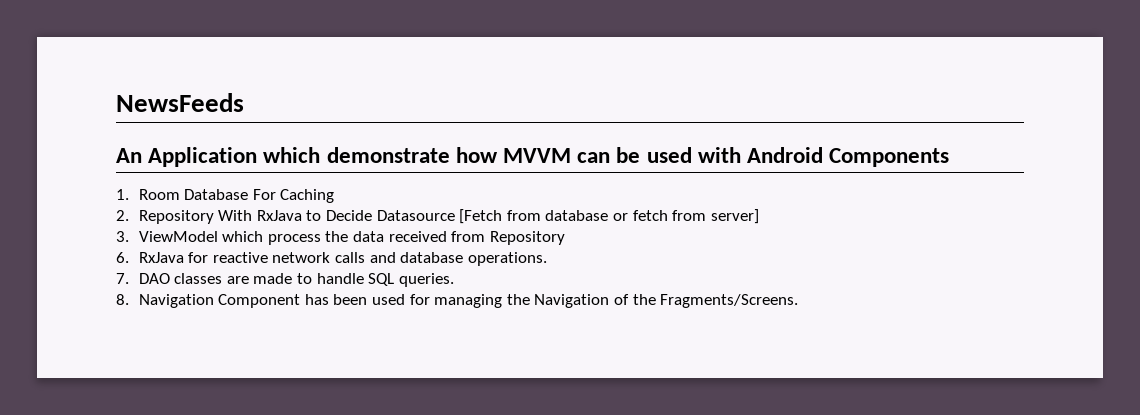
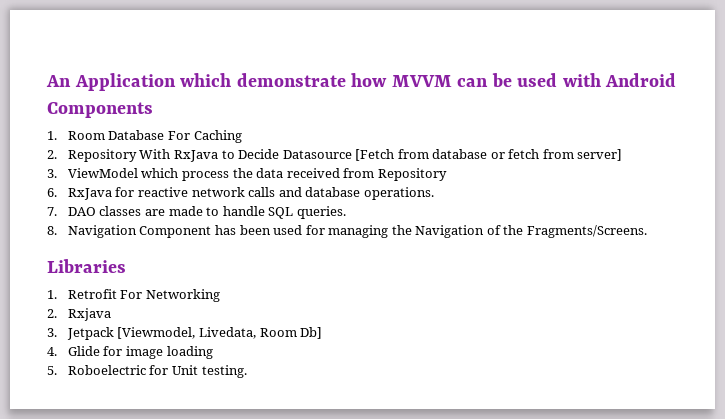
[116,93,244,112] NewsFeeds // -> (46, 81) none
(799, 301) none -> [47,259,126,273] [47,289,220,302] [47,308,111,321] [47,327,323,340] [47,346,213,359] [47,365,247,378] // Libraries // 1. Retrofit For Networking // 2. Rxjava // 3. Jetpack [Viewmodel, Livedata, Room Db] // 4. Glide for image loading // 5. Roboelectric for Unit testing.

